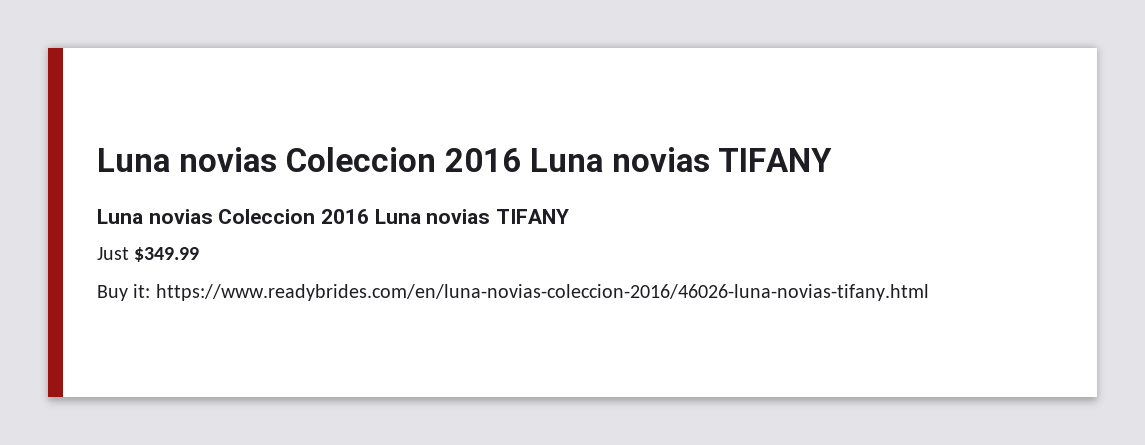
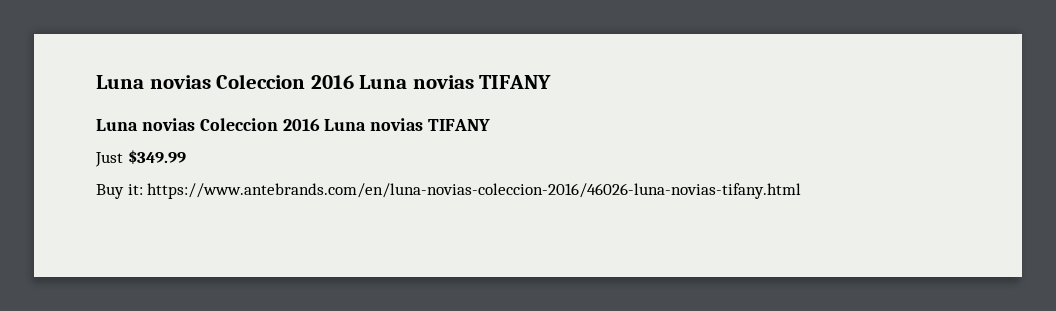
[155,284,929,301] https://www.readybrides.com/en/luna-novias-coleccion-2016/46026-luna-novias-tifany.html -> [147,183,802,199] https://www.antebrands.com/en/luna-novias-coleccion-2016/46026-luna-novias-tifany.html

